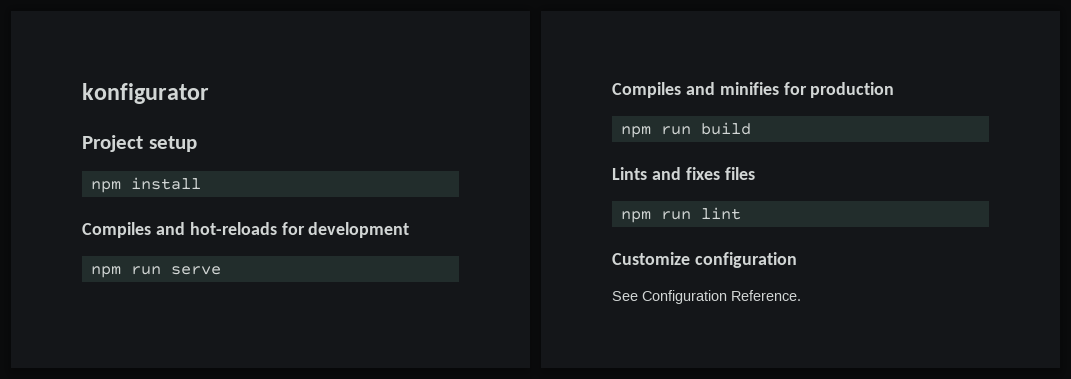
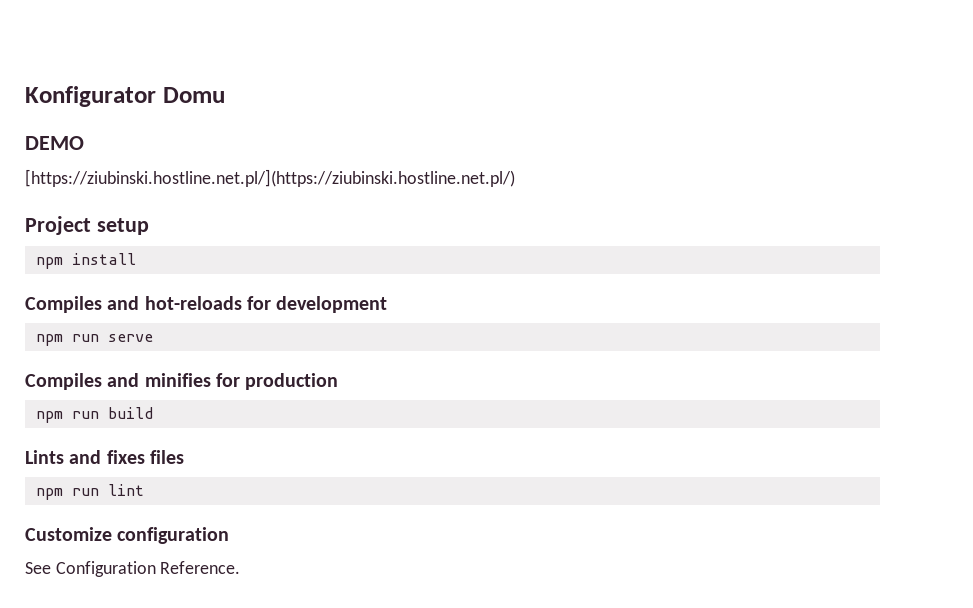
[82,83,209,104] konfigurator -> [25,86,225,107] [25,136,84,150] [25,169,515,187] Konfigurator Domu // DEMO // [https://ziubinski.hostline.net.pl/](https://ziubinski.hostline.net.pl/)

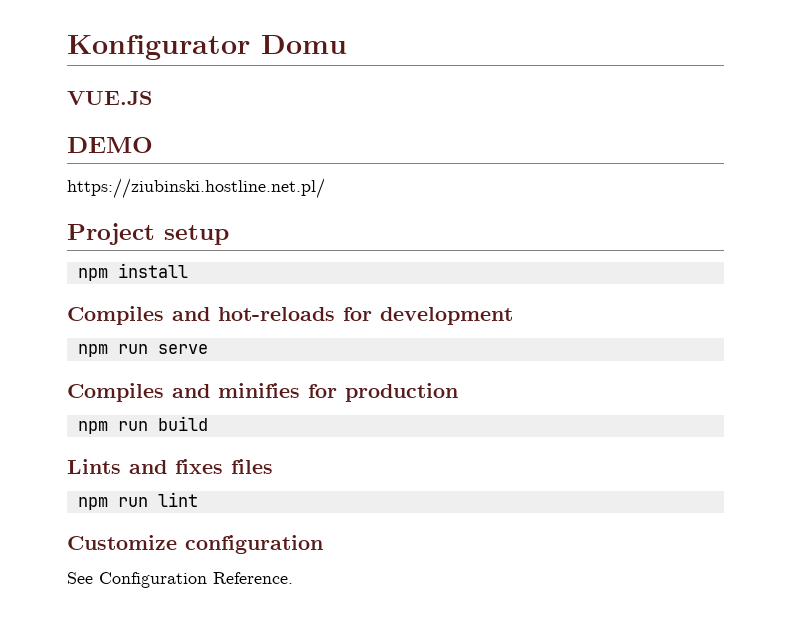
(225, 95) none -> [67,91,152,105] // VUE.JS
[25,169,515,187] [https://ziubinski.hostline.net.pl/](https://ziubinski.hostline.net.pl/) -> [67,178,325,199] https://ziubinski.hostline.net.pl/

